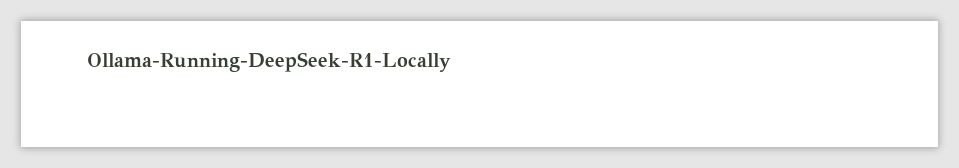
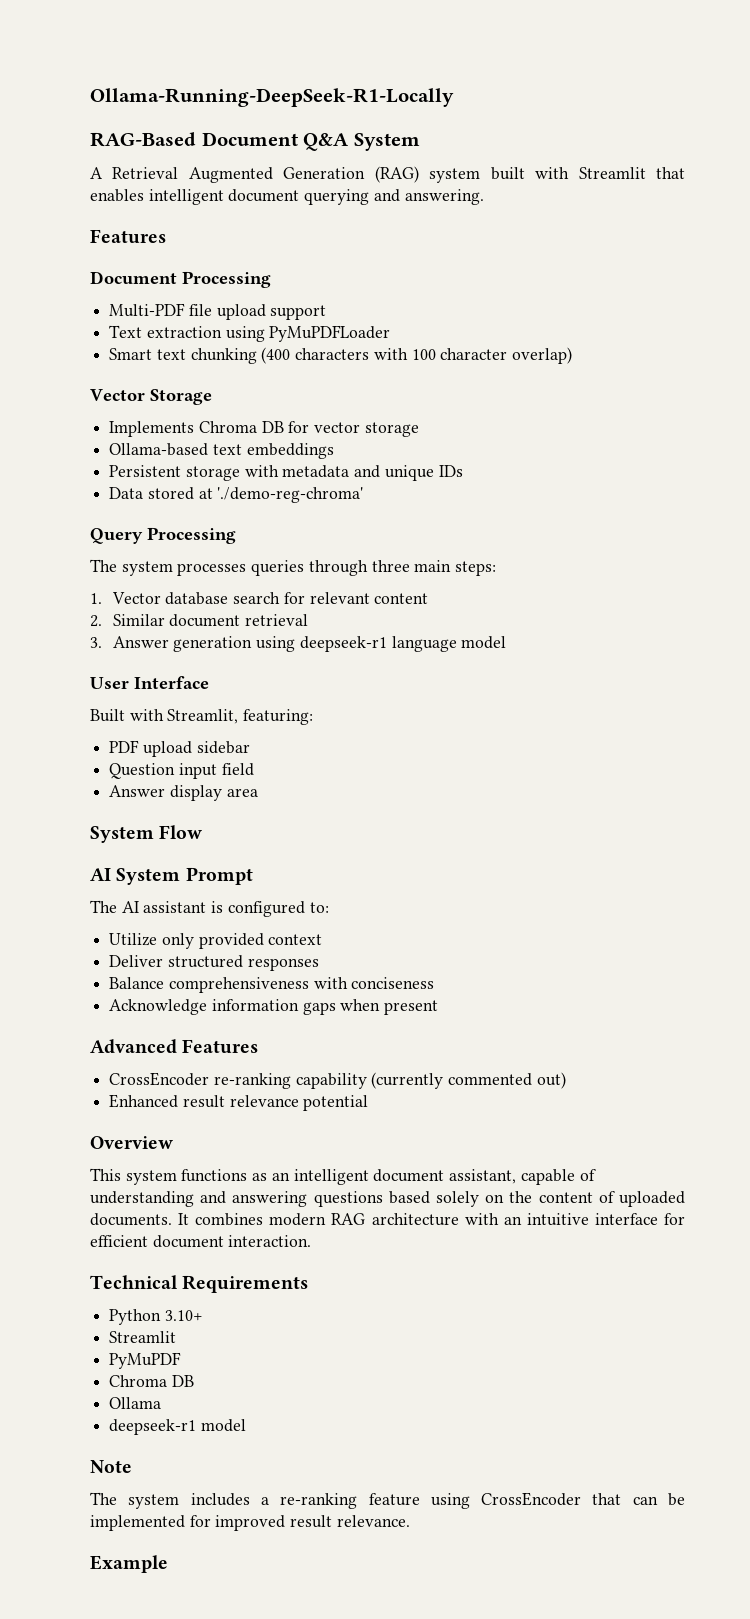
(451, 62) none -> [90,132,420,151] [90,166,686,183] [90,189,484,205] [90,229,166,244] [90,271,271,288] [109,303,327,320] [109,325,391,342] [109,347,573,364] [90,389,212,405] [109,421,419,437] [109,443,334,459] [109,465,463,481] [109,487,364,503] [90,527,236,544] [90,559,497,576] [90,592,429,605] [90,614,309,627] [90,636,507,652] [90,676,209,689] [90,709,314,725] [109,740,250,757] [109,763,254,779] [109,785,258,801] [90,825,203,843] [90,867,253,885] [90,900,329,917] [109,933,323,949] [109,955,319,971] [109,977,435,993] [109,999,439,1015] [90,1039,259,1054] [109,1072,566,1089] [109,1094,369,1111] [90,1136,173,1149] [90,1168,596,1185] [90,1191,685,1207] [90,1213,686,1226] [90,1235,312,1248] [90,1275,309,1293] [109,1309,203,1325] [109,1331,177,1343] [109,1352,182,1369] [109,1375,194,1387] [109,1397,162,1409] [109,1419,246,1435] [90,1460,132,1473] [90,1492,685,1509] [90,1515,410,1531] [90,1555,168,1573] // RAG-Based Document Q&A System // A Retrieval Augmented Generation (RAG) system built with Streamlit that enables intelligent document querying and answering. // Features // Document Processing // Multi-PDF file upload support // Text extraction using PyMuPDFLoader // Smart text chunking (400 characters with 100 character overlap) // Vector Storage // Implements Chroma DB for vector storage // Ollama-based text embeddings // Persistent storage with metadata and unique IDs // Data stored at './demo-reg-chroma' // Query Processing // The system processes queries through three main steps: // 1. Vector database search for relevant content // 2. Similar document retrieval // 3. Answer generation using deepseek-r1 language model // User Interface // Built with Streamlit, featuring: // PDF upload sidebar // Question input field // Answer display area // System Flow // AI System Prompt // The AI assistant is configured to: // Utilize only provided context // Deliver structured responses // Balance comprehensiveness with conciseness // Acknowledge information gaps when present // Advanced Features // CrossEncoder re-ranking capability (currently commented out) // Enhanced result relevance potential // Overview // This system functions as an intelligent document assistant, capable of understanding and answering questions based solely on the content of uploaded documents. It combines modern RAG architecture with an intuitive interface for efficient document interaction. // Technical Requirements // Python 3.10+ // Streamlit // PyMuPDF // Chroma DB // Ollama // deepseek-r1 model // Note // The system includes a re-ranking feature using CrossEncoder that can be implemented for improved result relevance. // Example

